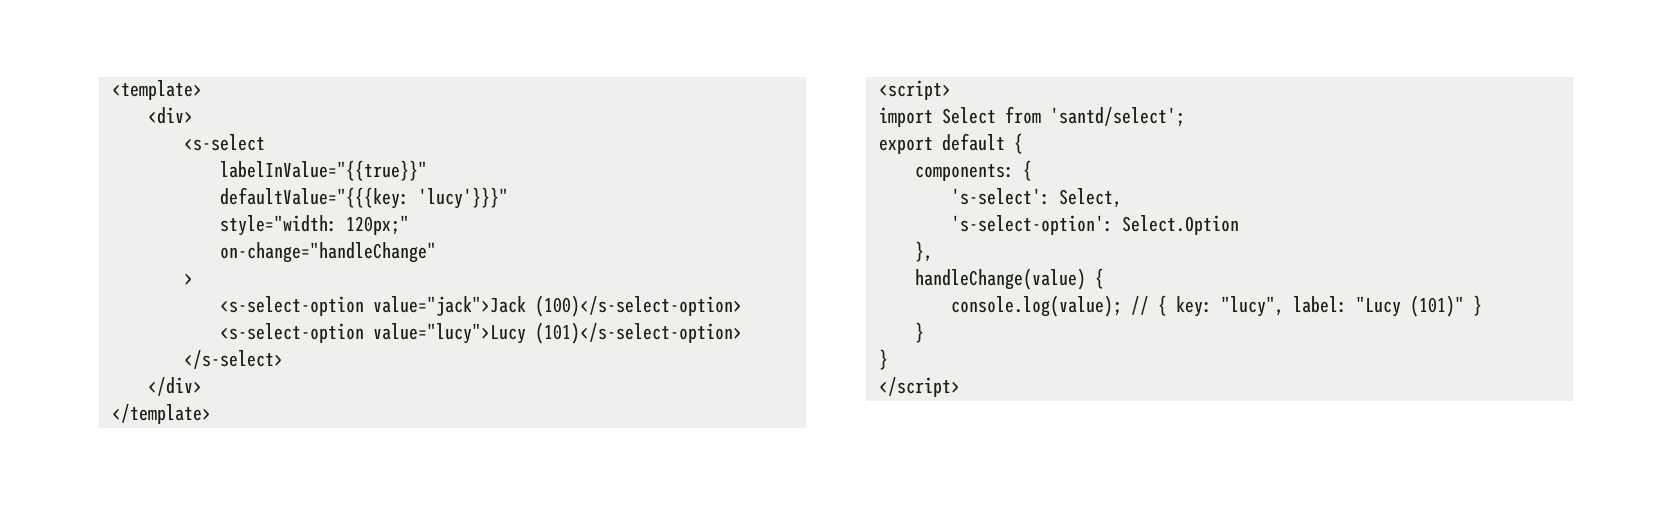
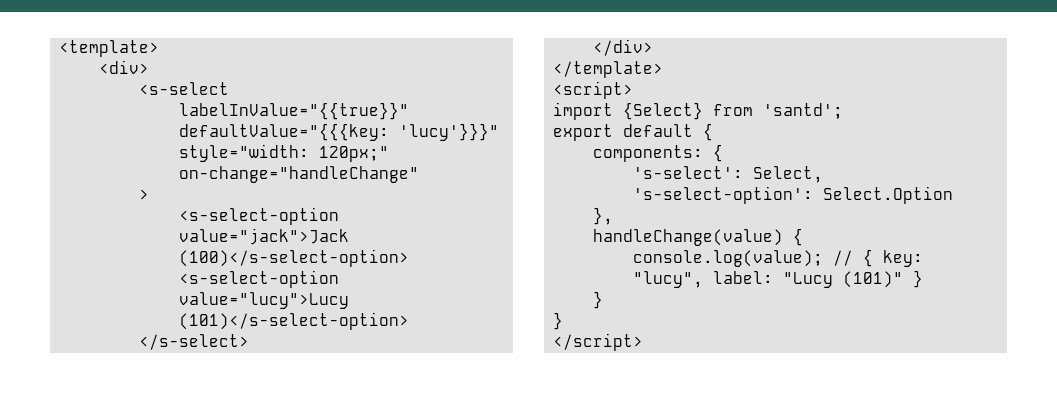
[941,106,1185,127] Select from 'santd/select'; -> [623,102,843,120] {Select} from 'santd';

